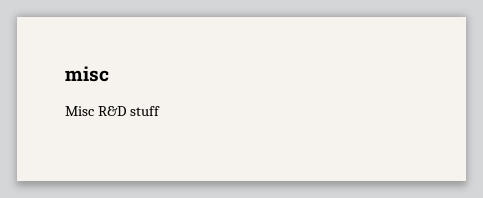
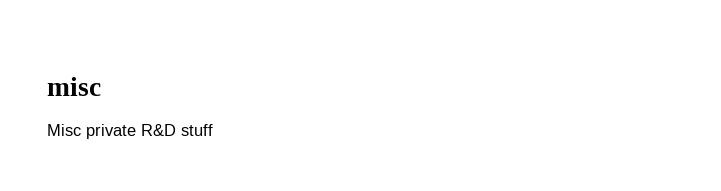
(94, 111) none -> [86,124,136,139] private

